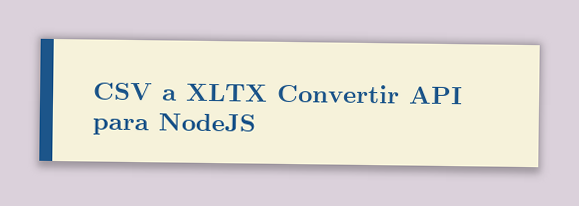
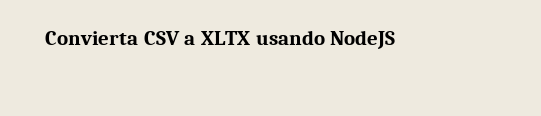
(93, 91) none -> [45,31,138,45] Convierta
[277,83,463,105] [92,118,149,136] Convertir API para -> [255,30,325,45] usando

